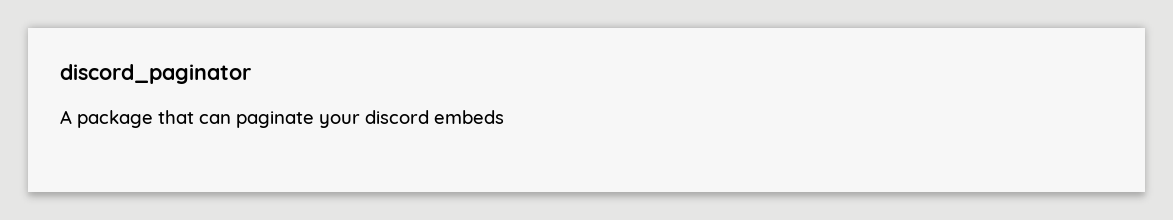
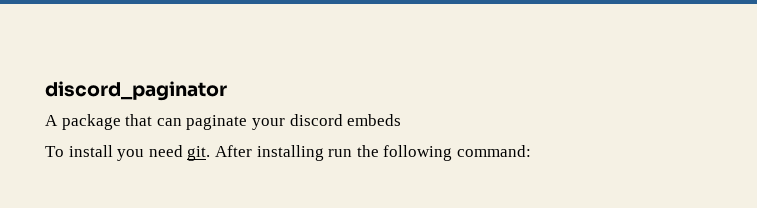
(504, 117) none -> [45,145,531,161] // To install you need git. After installing run the following command:

